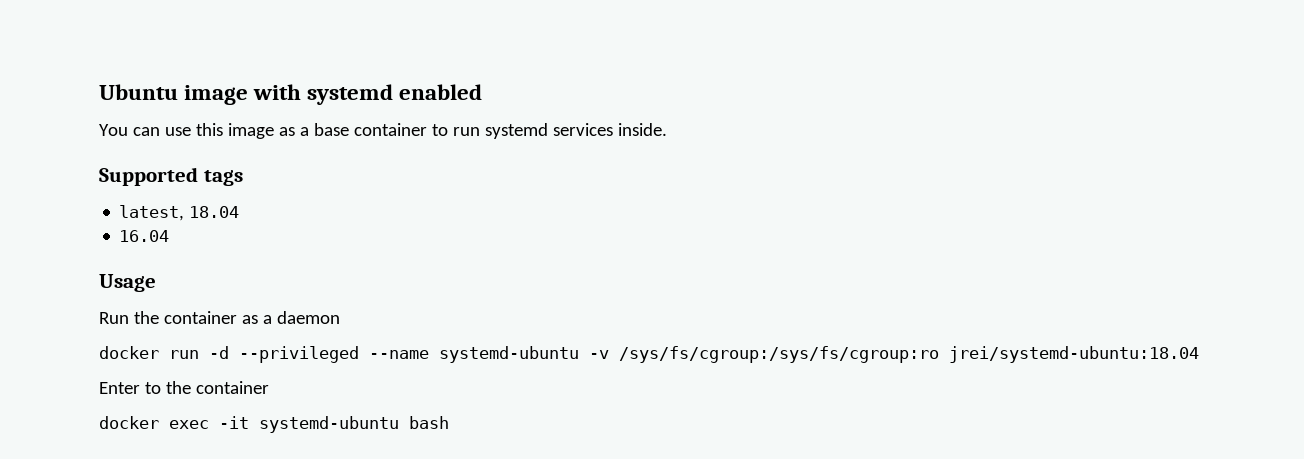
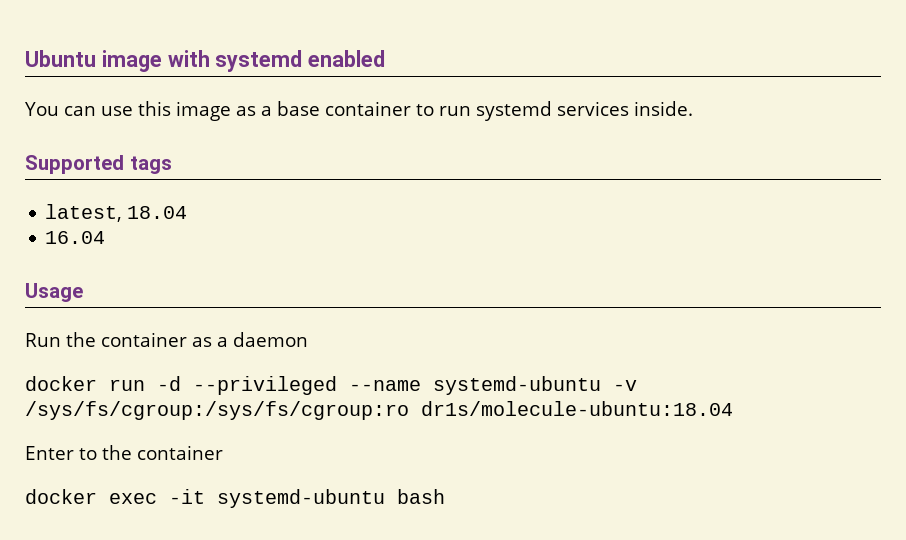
[949,346,1199,363] jrei/systemd-ubuntu:18.04 -> [421,401,733,416] dr1s/molecule-ubuntu:18.04

